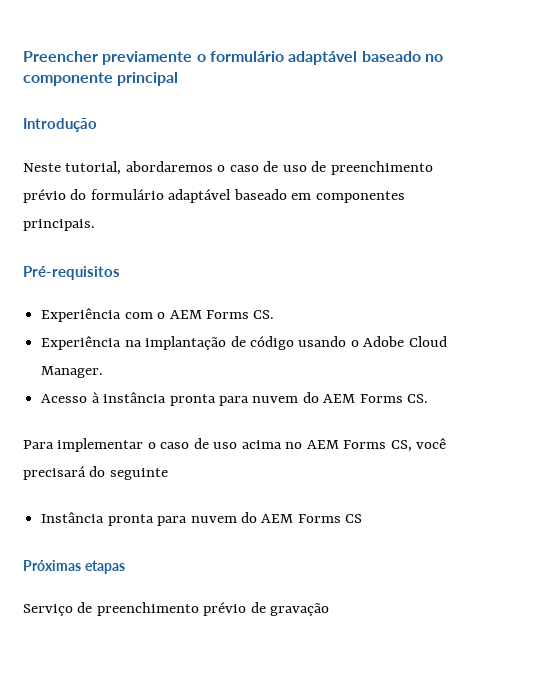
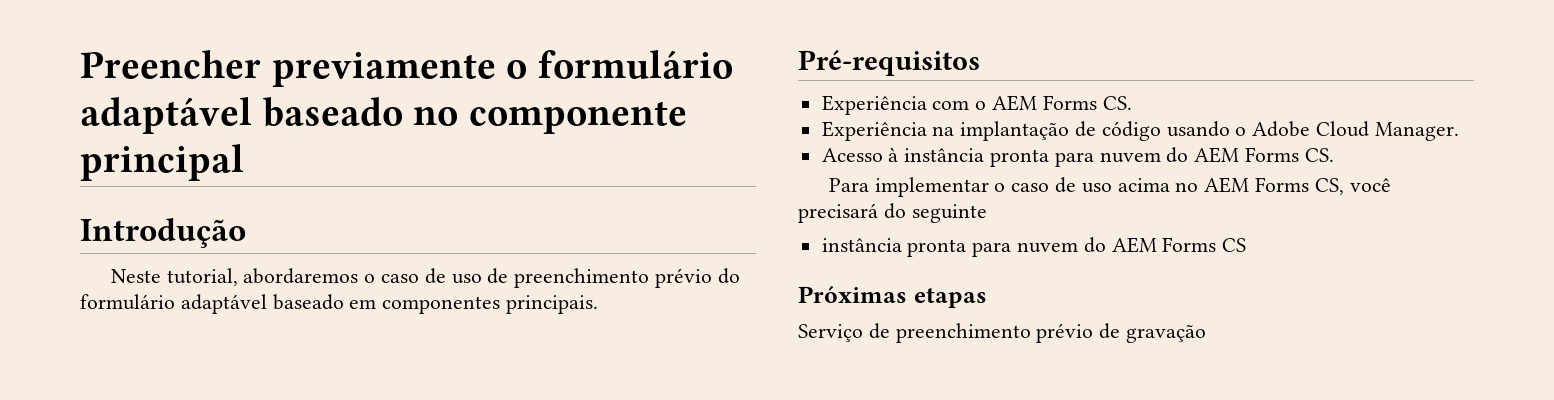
[41,512,105,523] Instância -> [821,238,902,252] instância

